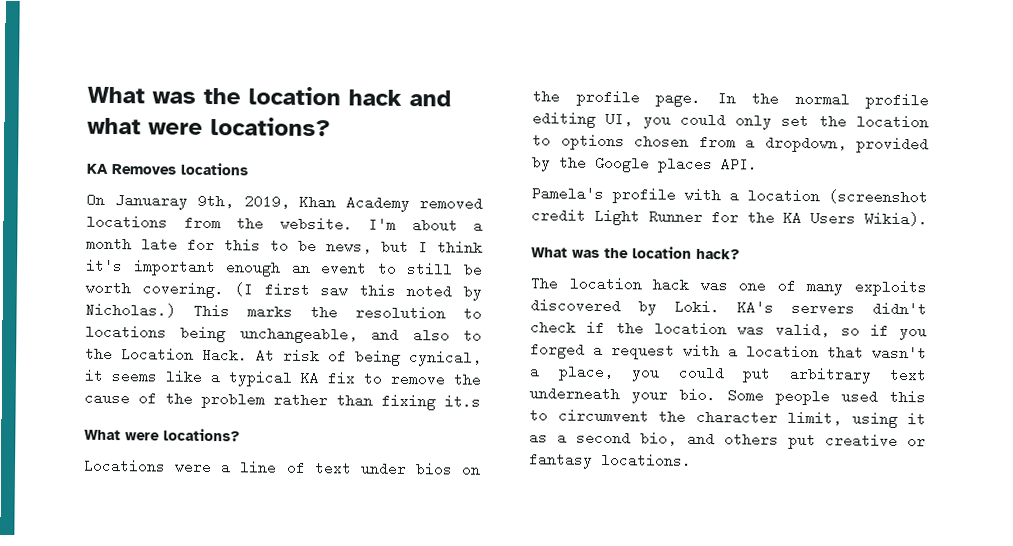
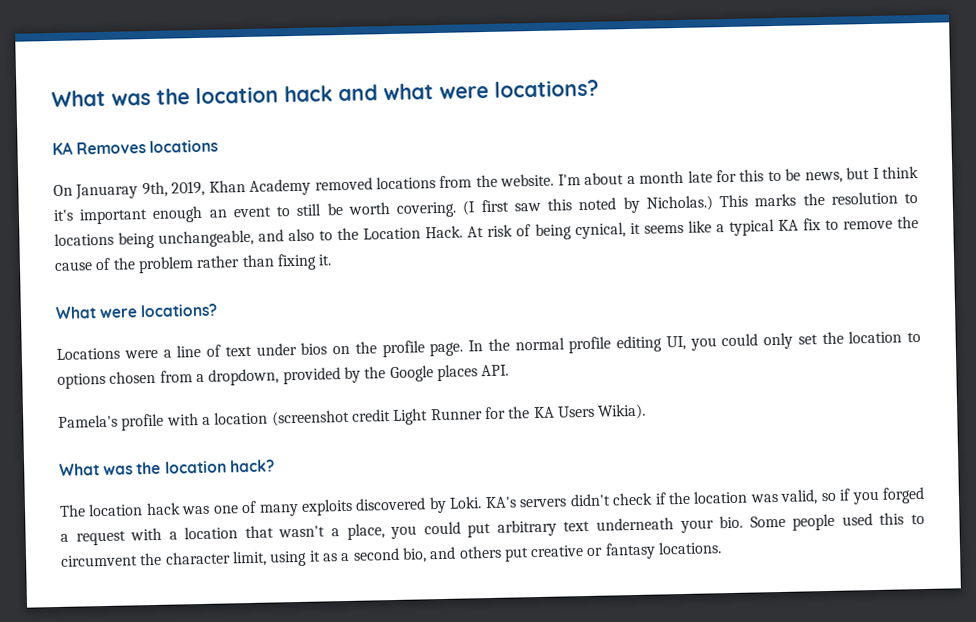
[444,394,481,409] it.s -> [318,254,333,266] it.

